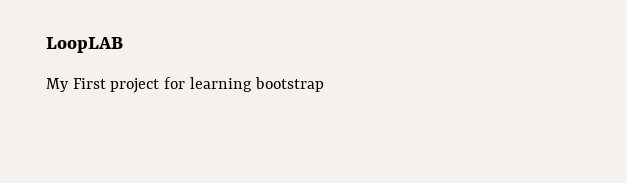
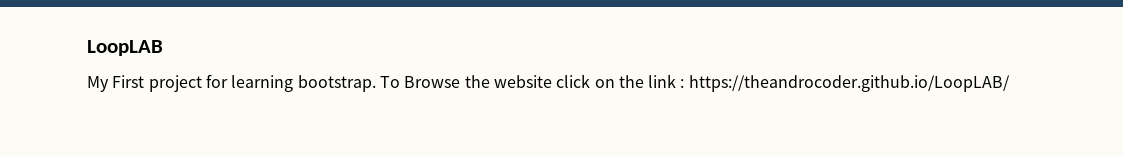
[254,77,324,92] bootstrap -> [297,74,1010,92] bootstrap. To Browse the website click on the link : https://theandrocoder.github.io/LoopLAB/

